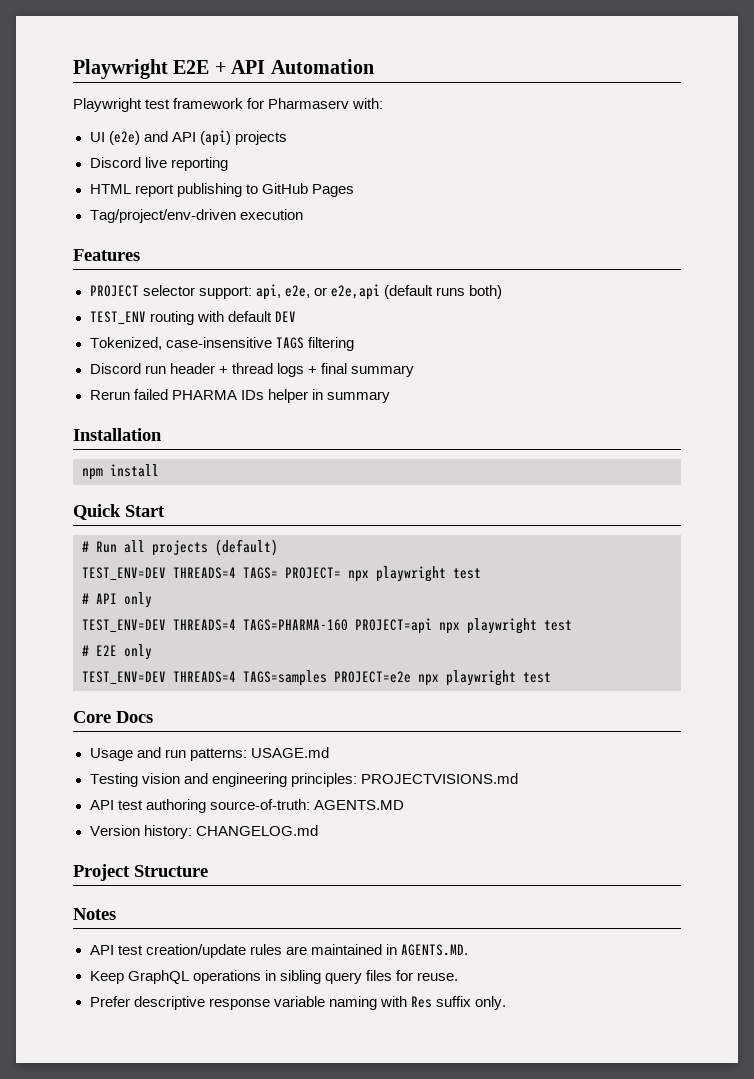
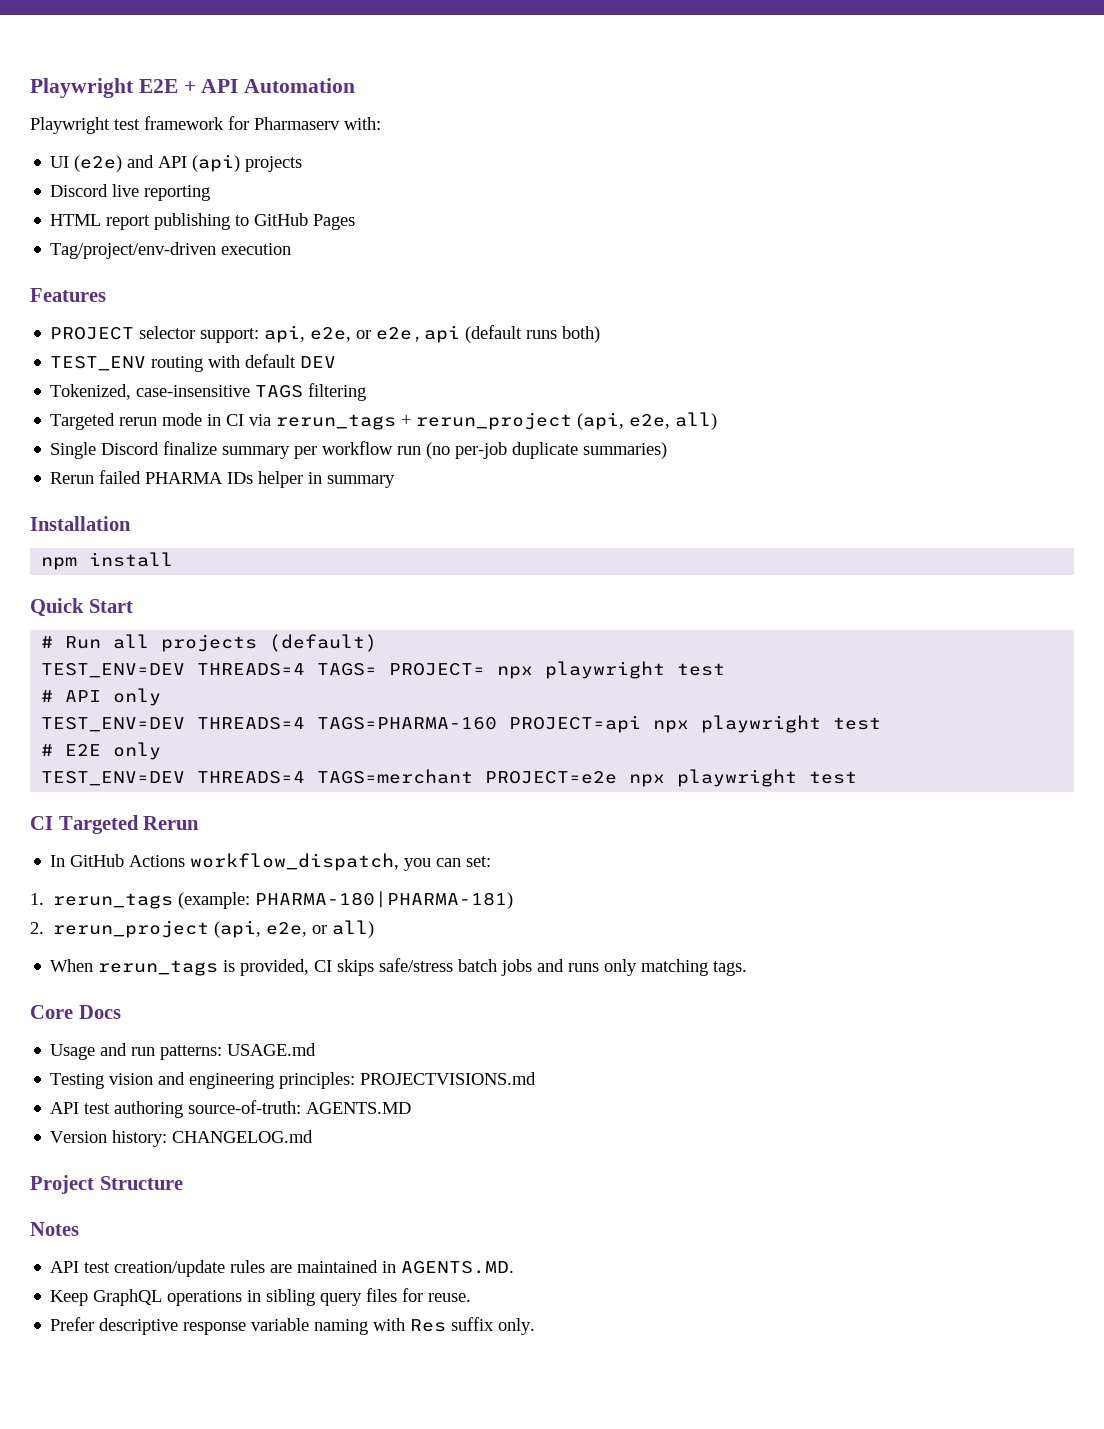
[89,363,414,377] Discord run header + thread logs + final summary -> [50,412,718,430] [50,441,668,459] Targeted rerun mode in CI via rerun_tags + rerun_project (api, e2e, all) // Single Discord finalize summary per workflow run (no per-job duplicate summaries)
[243,670,327,686] TAGS=samples -> [317,769,474,784] TAGS=merchant
(551, 677) none -> [30,815,200,834] [50,853,492,871] [30,891,514,909] [30,920,375,938] [50,958,748,976] // CI Targeted Rerun // In GitHub Actions workflow_dispatch, you can set: // 1. rerun_tags (example: PHARMA-180|PHARMA-181) // 2. rerun_project (api, e2e, or all) // When rerun_tags is provided, CI skips safe/stress batch jobs and runs only matching tags.

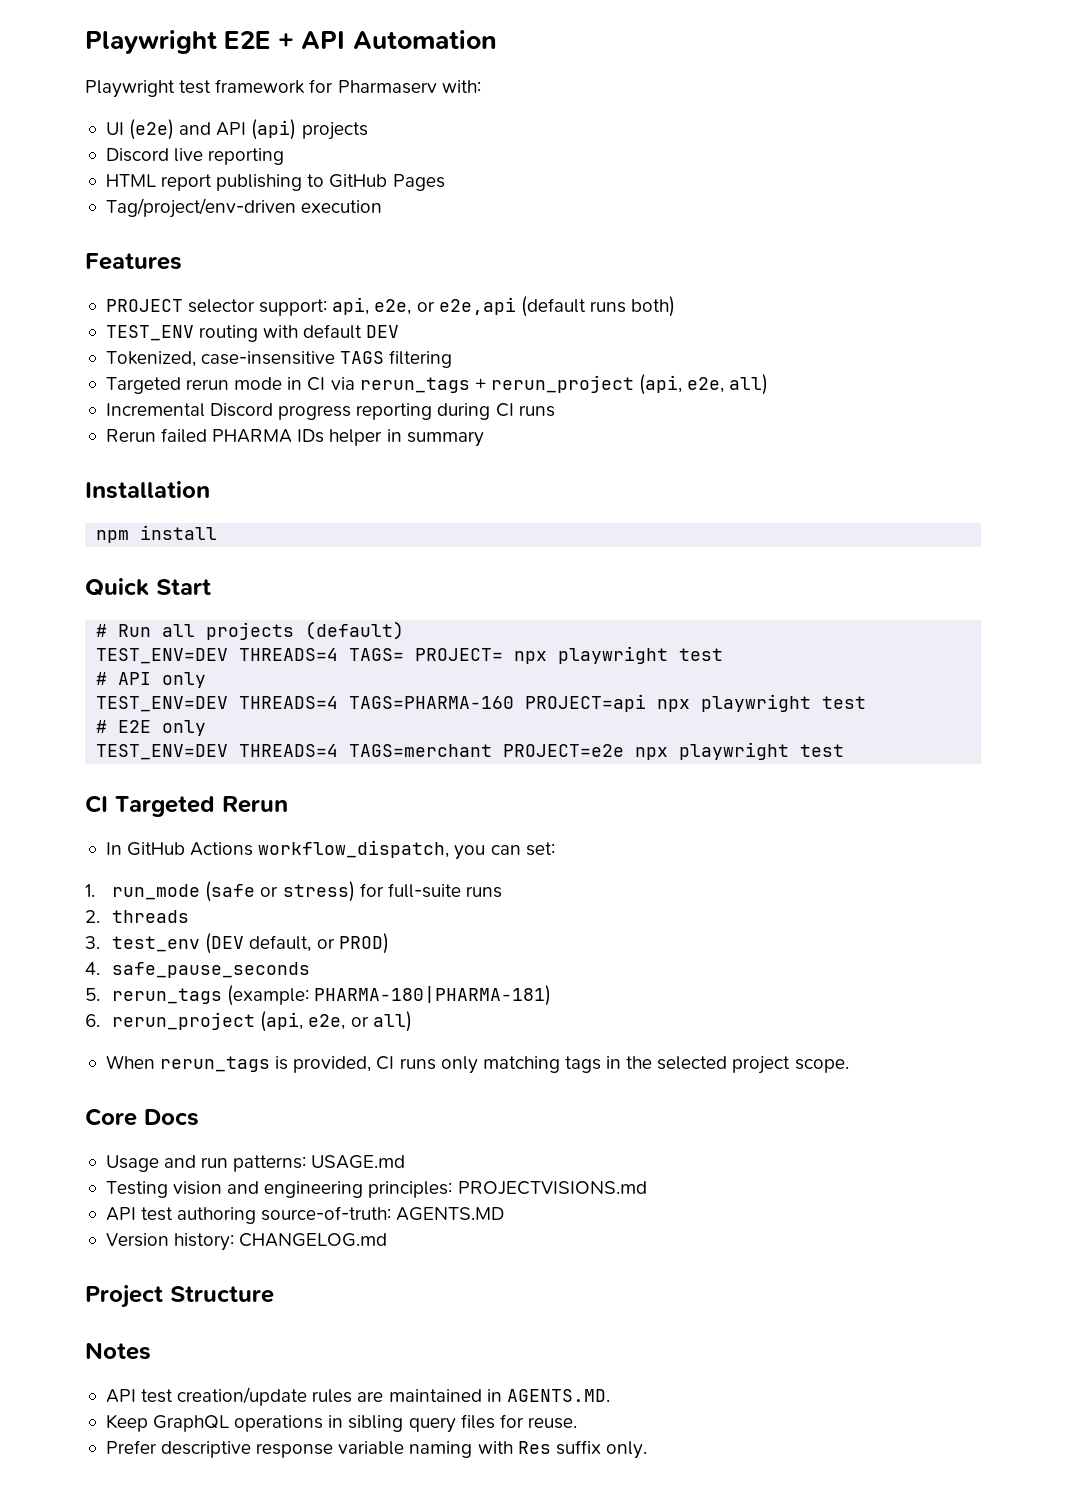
[50,441,668,459] Single Discord finalize summary per workflow run (no per-job duplicate summaries) -> [105,403,555,420] Incremental Discord progress reporting during CI runs
(44, 899) none -> [112,881,502,902] [85,910,190,923] [85,933,389,954] [85,962,311,978] [85,988,100,1001] run_mode (safe or stress) for full-suite runs // 2. threads // 3. test_env (DEV default, or PROD) // 4. safe_pause_seconds // 5.
[30,922,44,934] 2. -> [85,1014,100,1027] 6.
[337,958,748,976] skips safe/stress batch jobs and runs only matching tags. -> [399,1056,849,1074] runs only matching tags in the selected project scope.

